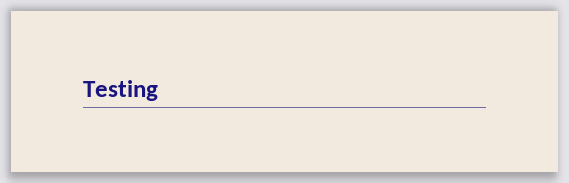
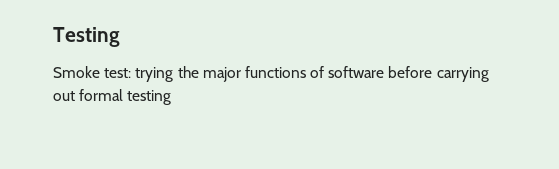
(158, 90) none -> [53,66,489,82] [53,89,172,105] // Smoke test: trying the major functions of software before carrying out formal testing

